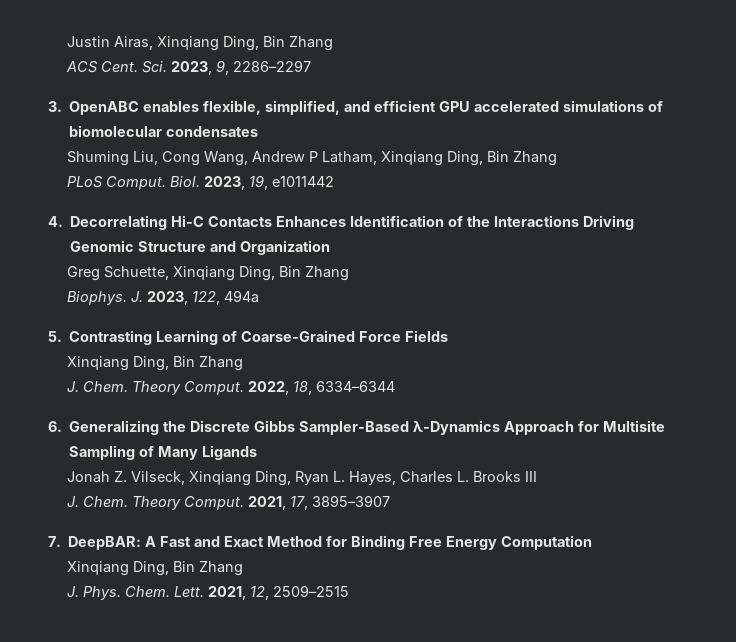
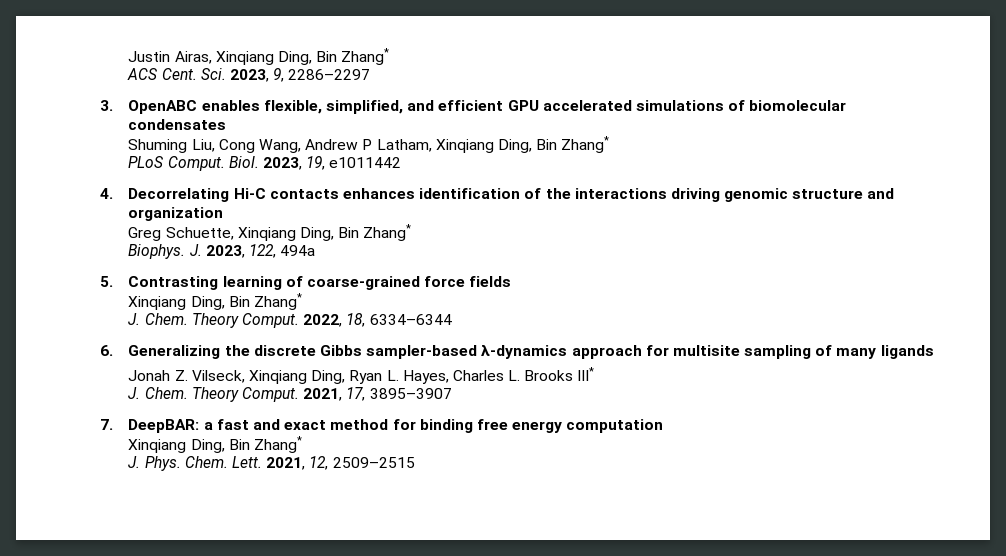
[289,36,334,51] Zhang -> [341,48,390,65] Zhang*
[513,151,558,166] Zhang -> [561,136,610,153] Zhang*
[208,215,635,230] [70,240,331,255] Contacts Enhances Identification of the Interactions Driving Genomic Structure and Organization -> [269,188,895,202] [128,207,224,221] contacts enhances identification of the interactions driving genomic structure and organization
[305,266,350,281] Zhang -> [363,224,412,241] Zhang*
[156,330,449,345] [67,356,244,371] Learning of Coarse-Grained Force Fields // Xinqiang Ding, Bin Zhang -> [222,276,512,290] [128,293,302,310] learning of coarse-grained force fields // Xinqiang Ding, Bin Zhang*
[190,420,666,435] [69,445,258,460] Discrete Gibbs Sampler-Based λ-Dynamics Approach for Multisite Sampling of Many Ligands -> [253,345,934,359] discrete Gibbs sampler-based λ-dynamics approach for multisite sampling of many ligands
[525,471,538,482] III -> [577,367,595,381] III*
[145,535,593,550] [67,561,244,576] A Fast and Exact Method for Binding Free Energy Computation // Xinqiang Ding, Bin Zhang -> [203,419,664,433] [128,436,302,453] a fast and exact method for binding free energy computation // Xinqiang Ding, Bin Zhang*

